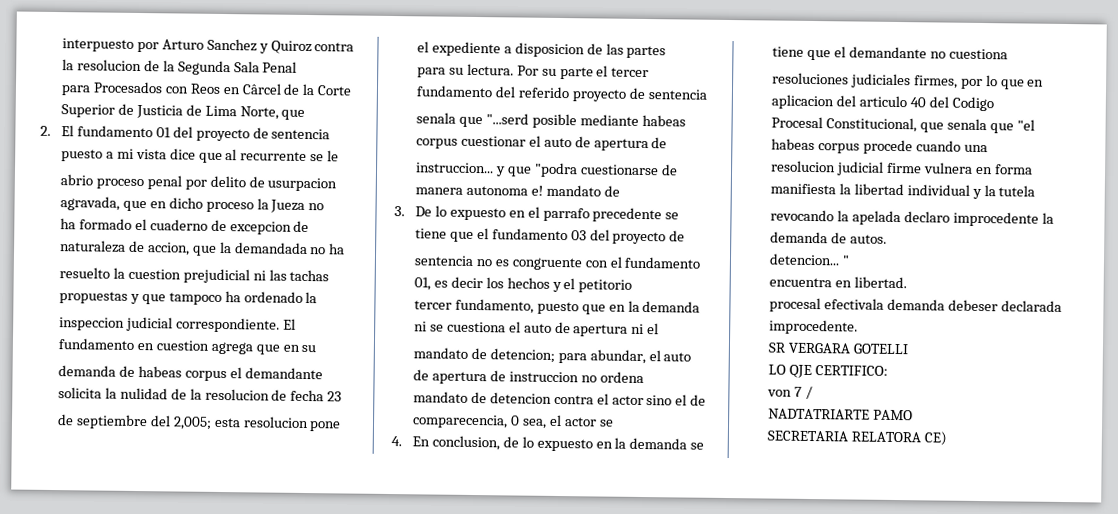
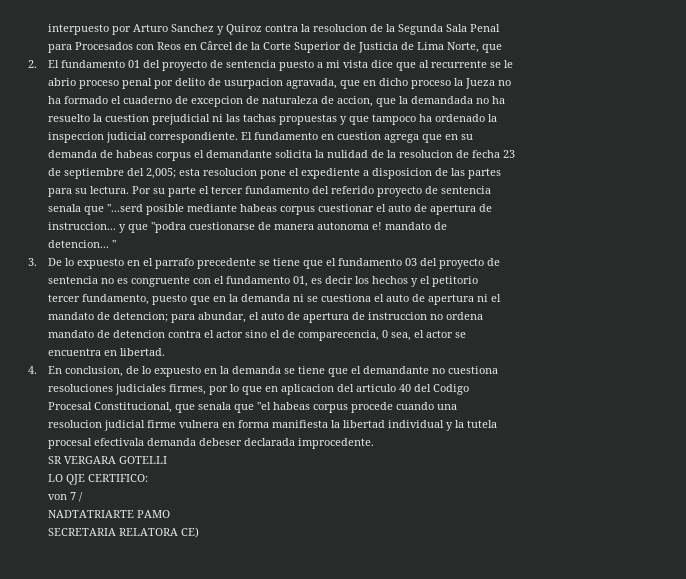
(620, 191) none -> [47,240,116,248] // detencion... "
(614, 423) none -> [47,348,165,356] // encuentra en libertad.
[769,209,1054,227] [769,231,887,244] [768,253,850,266] [768,276,907,289] // revocando la apelada declaro improcedente la demanda de autos. // detencion... " // encuentra en libertad. -> (497, 424) none

